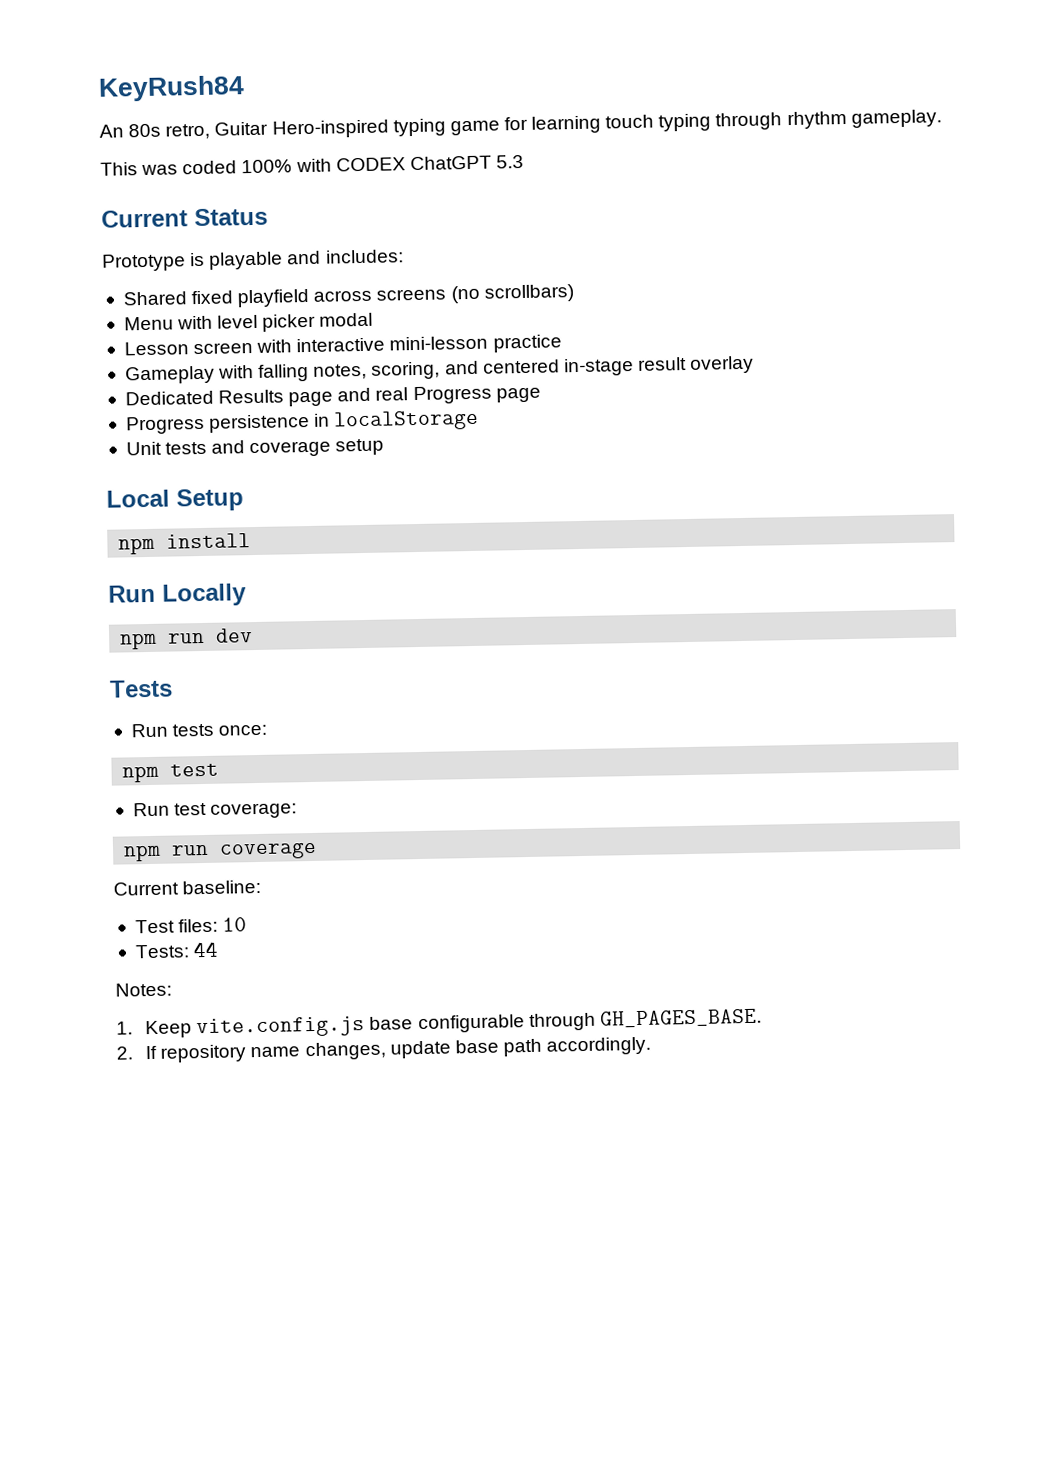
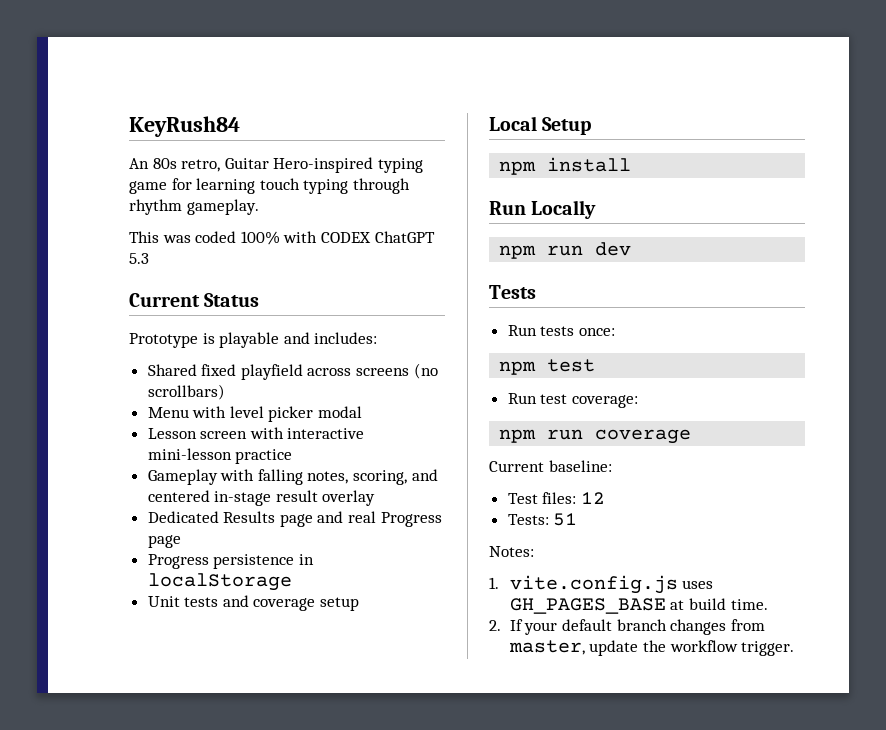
[222,917,248,932] 10 -> [580,492,605,504] 12
[193,941,220,958] 44 -> [553,513,578,526] 51
[145,1008,762,1039] [116,1036,652,1063] Keep vite.config.js base configurable through GH_PAGES_BASE. // 2. If repository name changes, update base path accordingly. -> [509,575,714,594] [509,598,768,614] [489,619,765,635] [508,640,795,656] vite.config.js uses GH_PAGES_BASE at build time. // 2. If your default branch changes from master, update the workflow trigger.

